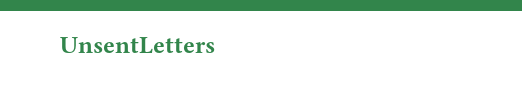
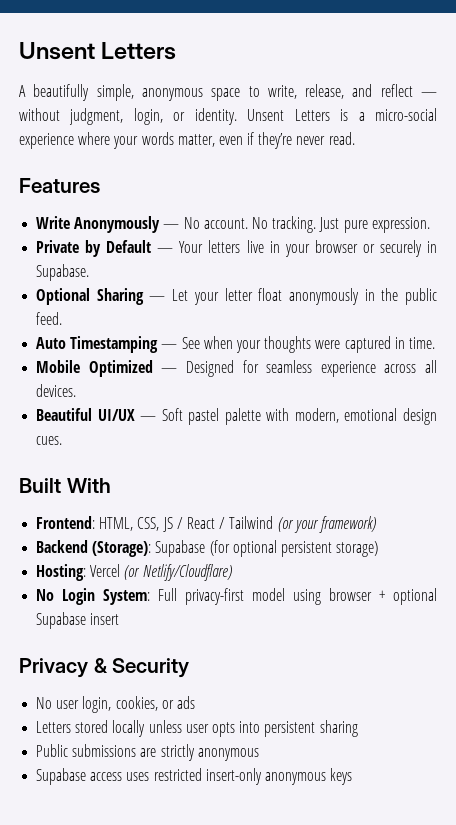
[60,37,215,54] UnsentLetters -> [19,42,177,60] [19,84,438,101] [19,108,438,125] [19,132,355,149] [19,178,100,193] [36,216,430,233] [36,240,437,257] [36,264,90,281] [36,288,437,305] [36,312,63,325] [36,336,435,353] [36,360,437,377] [36,384,77,397] [36,408,438,425] [36,436,63,445] [19,478,111,493] [36,516,376,533] [36,540,379,557] [36,564,232,581] [36,588,438,605] [36,612,120,629] [19,658,190,678] [36,696,195,713] [36,720,358,737] [36,744,259,761] [36,768,353,785] Unsent Letters // A beautifully simple, anonymous space to write, release, and reflect — without judgment, login, or identity. Unsent Letters is a micro-social experience where your words matter, even if they’re never read. // Features // Write Anonymously — No account. No tracking. Just pure expression. // Private by Default — Your letters live in your browser or securely in Supabase. // Optional Sharing — Let your letter float anonymously in the public feed. // Auto Timestamping — See when your thoughts were captured in time. // Mobile Optimized — Designed for seamless experience across all devices. // Beautiful UI/UX — Soft pastel palette with modern, emotional design cues. // Built With // Frontend: HTML, CSS, JS / React / Tailwind (or your framework) // Backend (Storage): Supabase (for optional persistent storage) // Hosting: Vercel (or Netlify/Cloudflare) // No Login System: Full privacy-first model using browser + optional Supabase insert // Privacy & Security // No user login, cookies, or ads // Letters stored locally unless user opts into persistent sharing // Public submissions are strictly anonymous // Supabase access uses restricted insert-only anonymous keys

